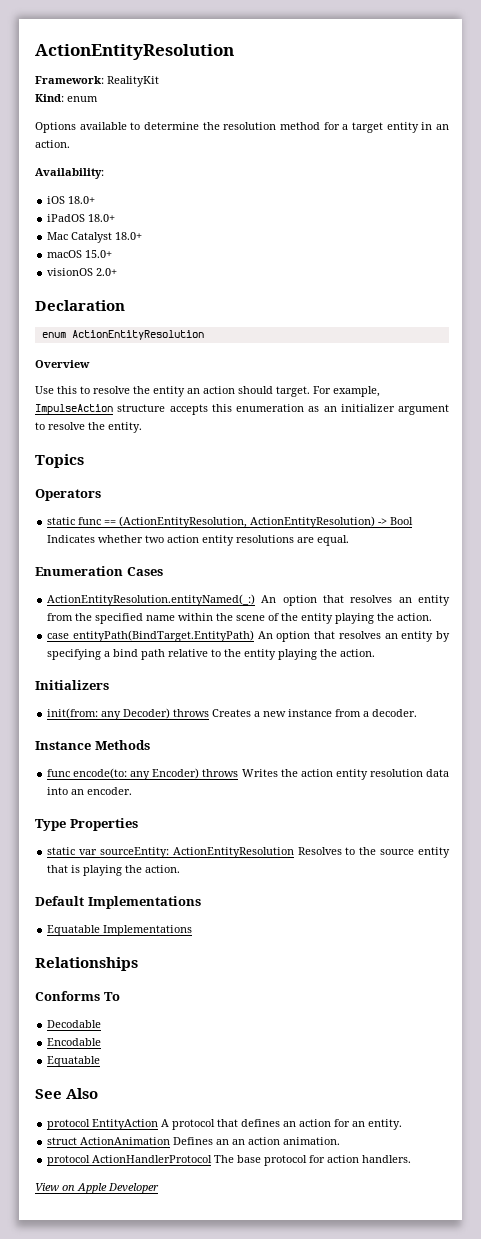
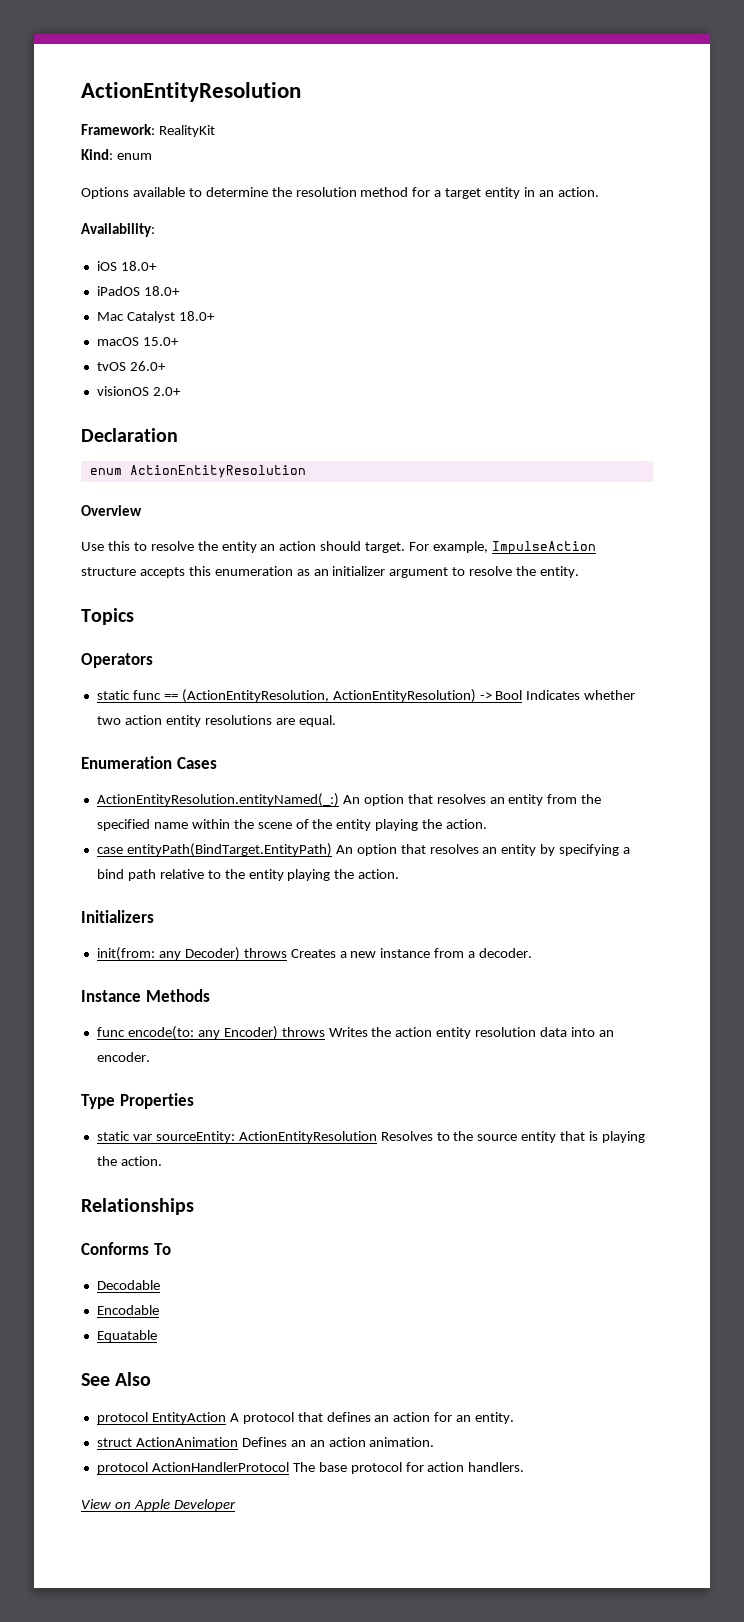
(113, 254) none -> [96,361,166,371] // tvOS 26.0+
[35,896,201,909] [47,925,193,936] // Default Implementations // Equatable Implementations -> (162, 1161) none

